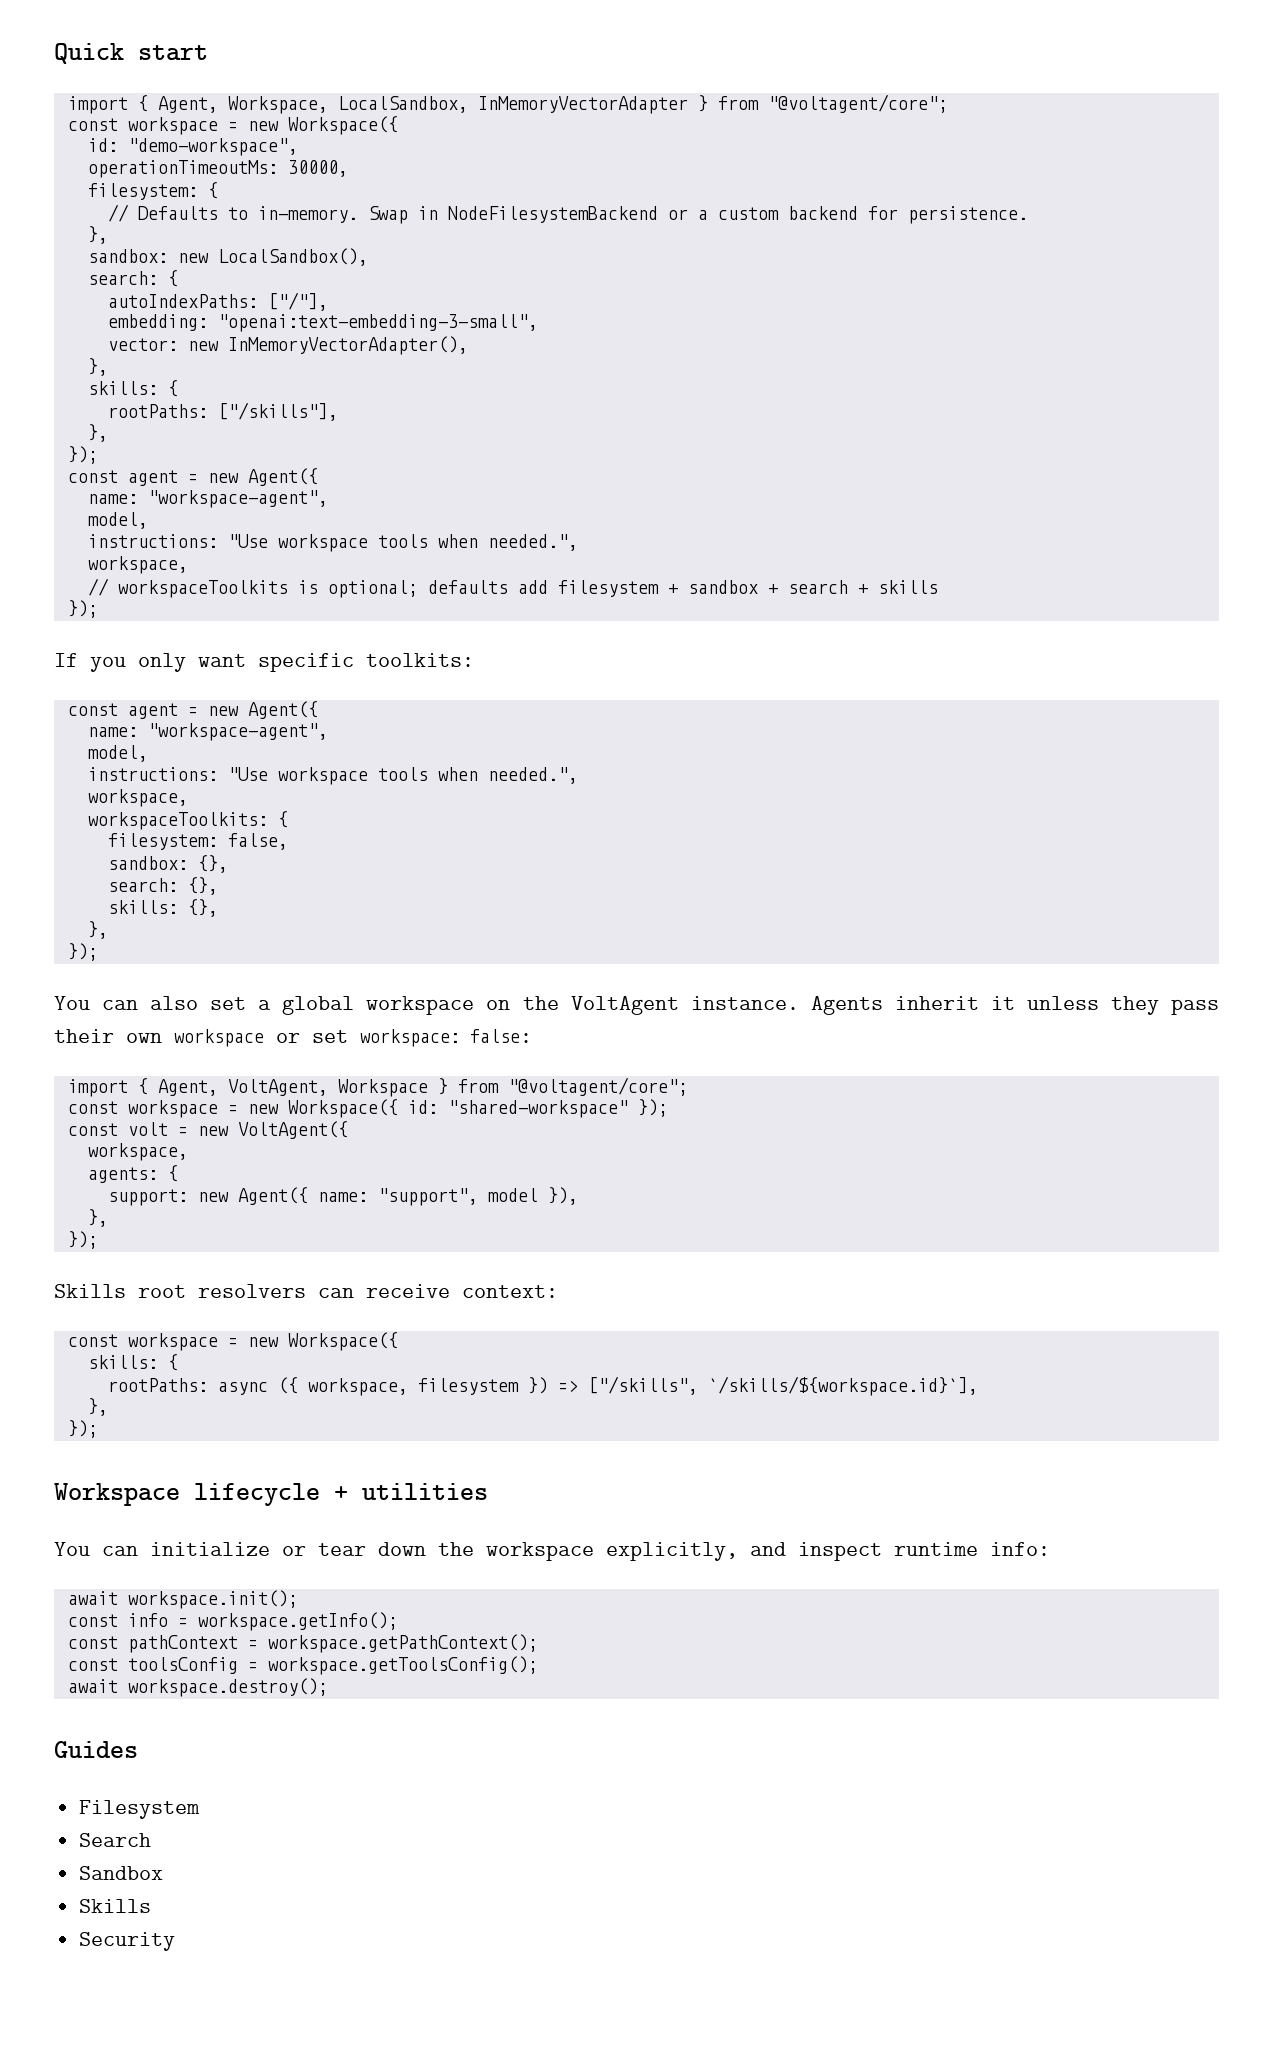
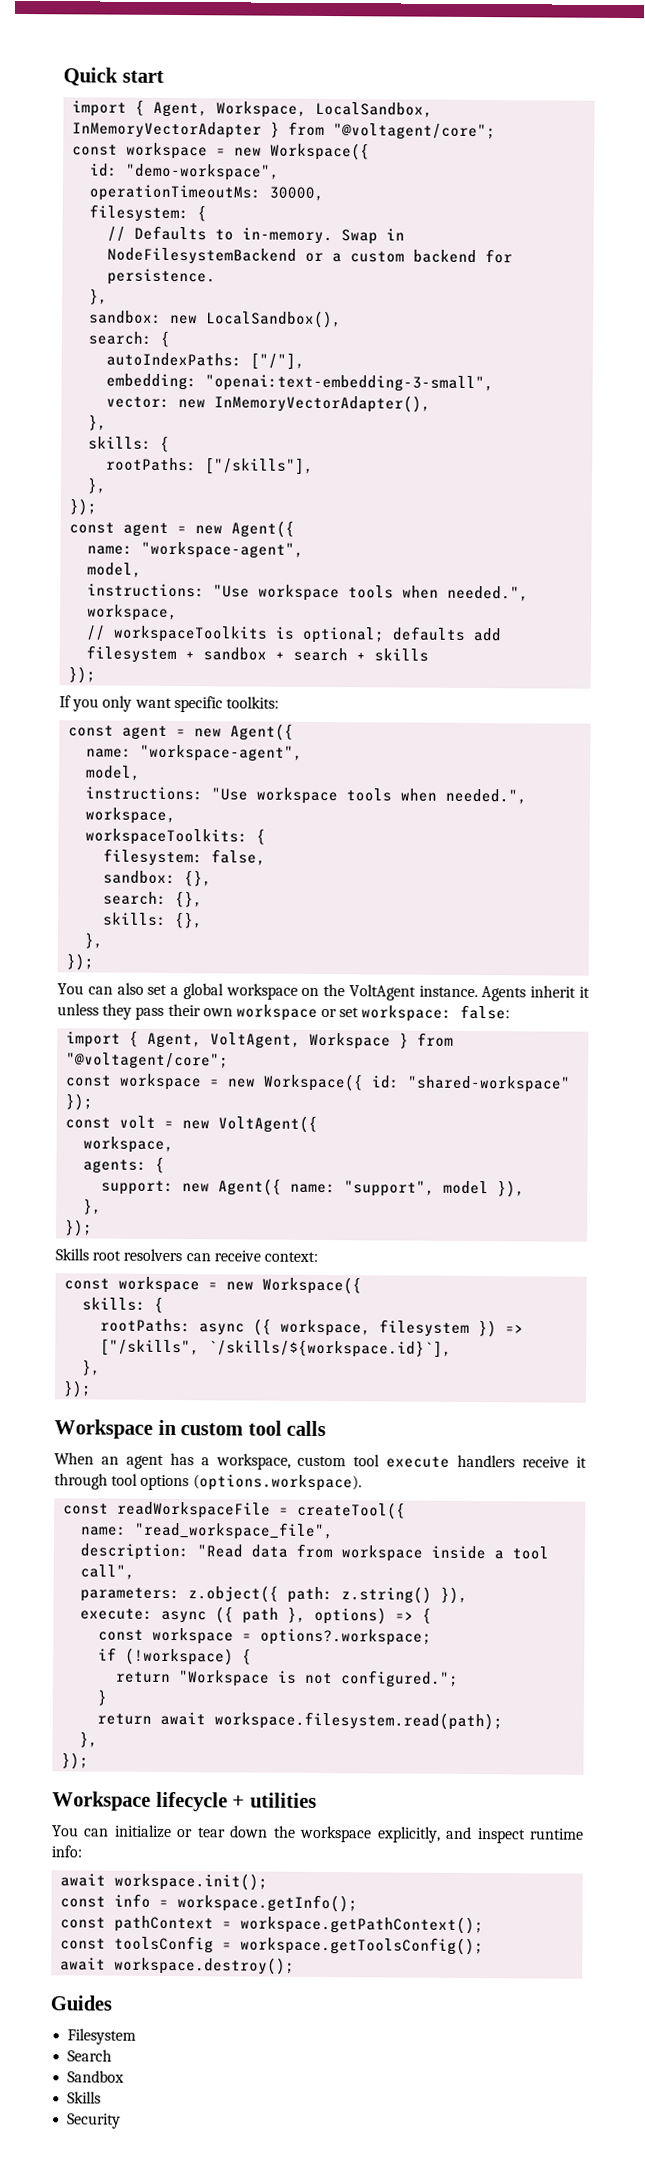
(98, 1429) none -> [54,1419,327,1439] [54,1452,588,1470] [54,1473,362,1492] [63,1501,407,1520] [80,1521,335,1541] [80,1543,550,1562] [80,1564,136,1580] [80,1585,469,1604] [80,1606,433,1625] [98,1627,433,1646] [98,1647,253,1666] [116,1670,460,1688] [97,1689,108,1706] [97,1711,504,1731] [79,1731,99,1748] [61,1752,90,1770] // Workspace in custom tool calls // When an agent has a workspace, custom tool execute handlers receive it through tool options (options.workspace). // const readWorkspaceFile = createTool({ // name: "read_workspace_file", // description: "Read data from workspace inside a tool call", // parameters: z.object({ path: z.string() }), // execute: async ({ path }, options) => { // const workspace = options?.workspace; // if (!workspace) { // return "Workspace is not configured."; // } // return await workspace.filesystem.read(path); // }, // });

